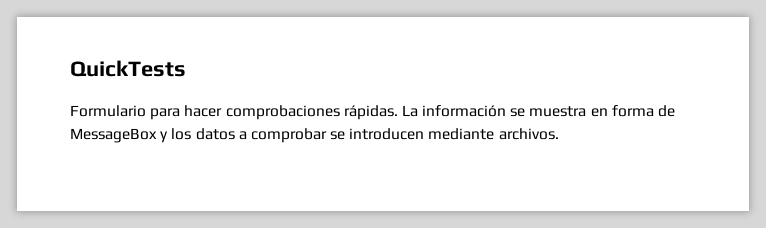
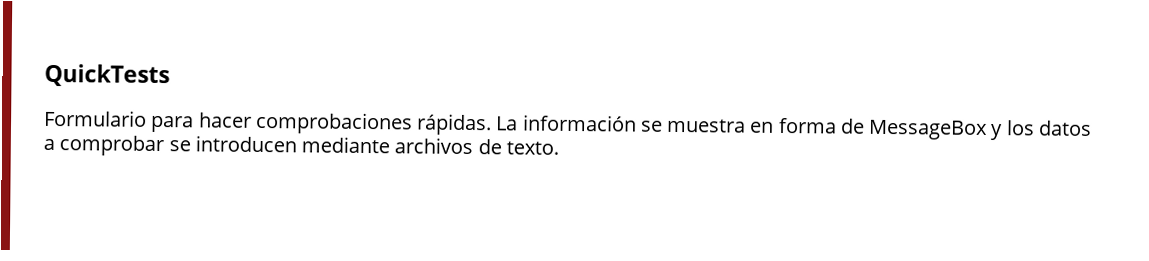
[498,128,559,140] archivos. -> [394,137,559,155] archivos de texto.

